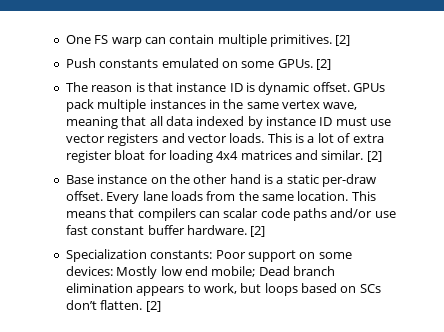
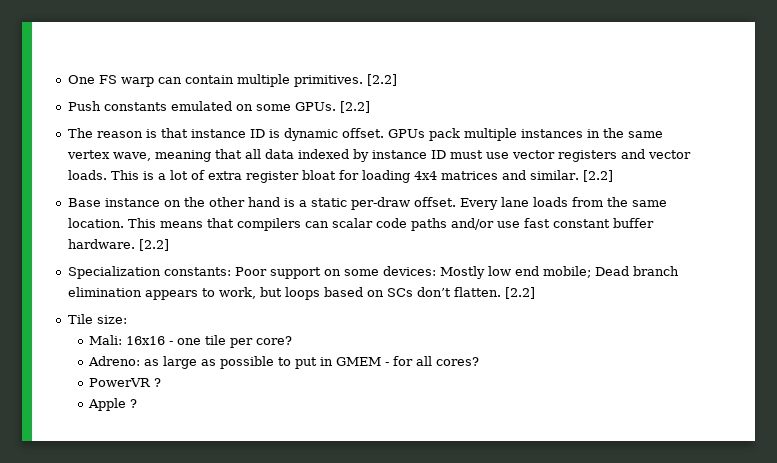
[335,35,351,46] [2] -> [366,74,397,86] [2.2]
[316,59,331,70] [2] -> [339,101,370,113] [2.2]
[366,151,382,162] [2] -> [582,170,613,182] [2.2]
[250,226,266,237] [2] -> [138,239,169,251] [2.2]
[145,301,161,312] [2] -> [504,287,535,299] [67,314,127,324] [88,335,292,348] [87,356,479,369] [88,378,161,387] [87,398,137,411] [2.2] // Tile size: // Mali: 16x16 - one tile per core? // Adreno: as large as possible to put in GMEM - for all cores? // PowerVR ? // Apple ?

